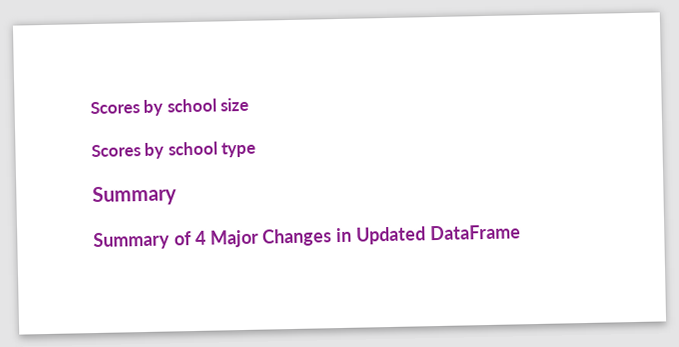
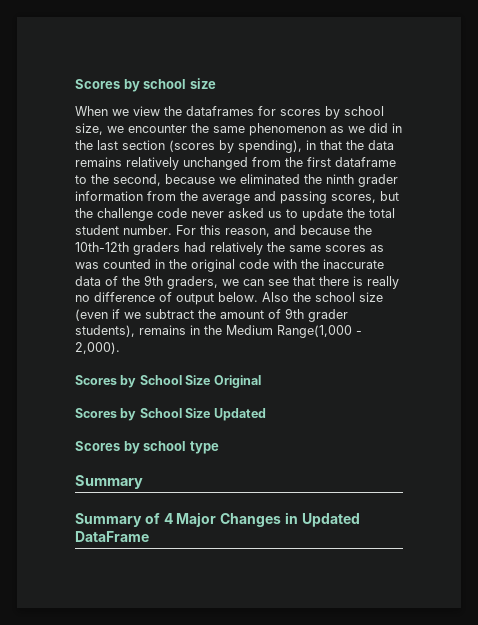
(250, 104) none -> [75,106,384,119] [75,123,402,136] [75,140,394,153] [75,157,396,170] [75,174,398,187] [75,191,399,204] [75,208,395,221] [75,225,372,237] [75,242,384,255] [75,259,384,272] [75,275,399,289] [75,292,383,305] [75,308,348,322] [75,325,362,338] [75,342,120,354] [75,375,261,388] [75,408,266,421] // When we view the dataframes for scores by school size, we encounter the same phenomenon as we did in the last section (scores by spending), in that the data remains relatively unchanged from the first dataframe to the second, because we eliminated the ninth grader information from the average and passing scores, but the challenge code never asked us to update the total student number. For this reason, and because the 10th-12th graders had relatively the same scores as was counted in the original code with the inaccurate data of the 9th graders, we can see that there is really no difference of output below. Also the school size (even if we subtract the amount of 9th grader students), remains in the Medium Range(1,000 - 2,000). // Scores by School Size Original // Scores by School Size Updated

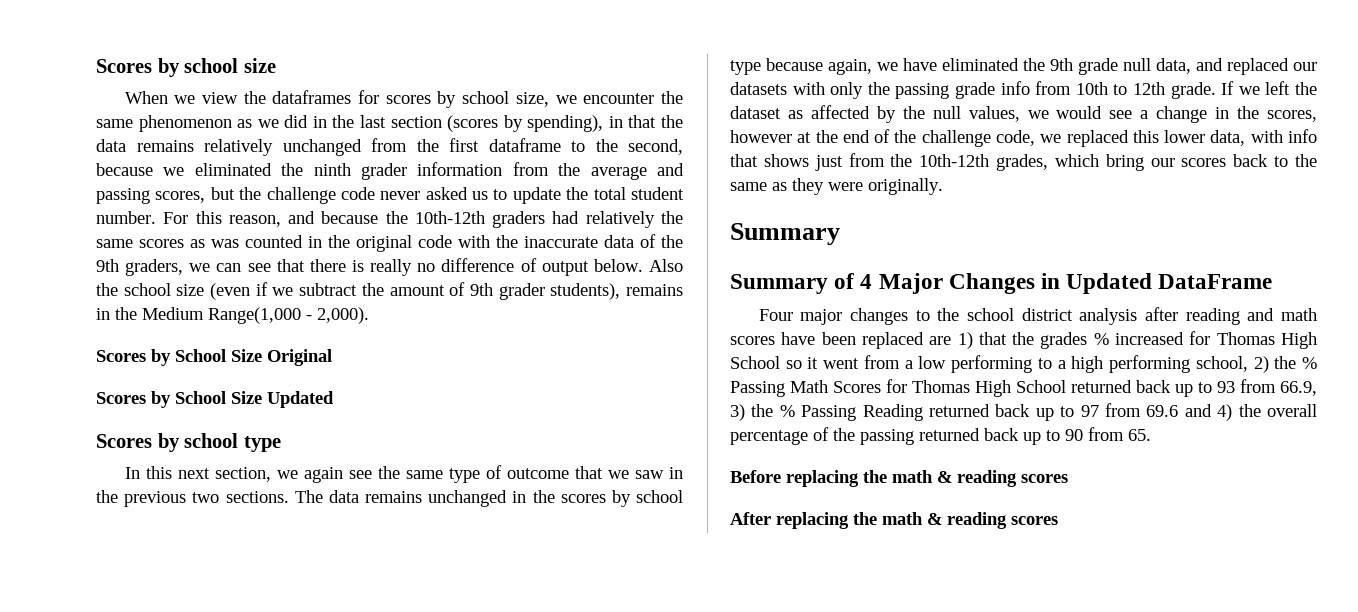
(219, 447) none -> [124,465,683,483] [96,490,683,507] [730,58,1317,75] [730,81,1318,99] [730,105,1317,123] [730,129,1317,147] [730,153,1317,171] [730,178,943,195] // In this next section, we again see the same type of outcome that we saw in the previous two sections. The data remains unchanged in the scores by school type because again, we have eliminated the 9th grade null data, and replaced our datasets with only the passing grade info from 10th to 12th grade. If we left the dataset as affected by the null values, we would see a change in the scores, however at the end of the challenge code, we replaced this lower data, with info that shows just from the 10th-12th grades, which bring our scores back to the same as they were originally.
(149, 536) none -> [758,307,1317,325] [730,331,1317,349] [730,355,1317,373] [730,379,1317,397] [730,403,1317,421] [730,427,1151,445] [730,470,1068,487] [730,512,1058,529] // Four major changes to the school district analysis after reading and math scores have been replaced are 1) that the grades % increased for Thomas High School so it went from a low performing to a high performing school, 2) the % Passing Math Scores for Thomas High School returned back up to 93 from 66.9, 3) the % Passing Reading returned back up to 97 from 69.6 and 4) the overall percentage of the passing returned back up to 90 from 65. // Before replacing the math & reading scores // After replacing the math & reading scores

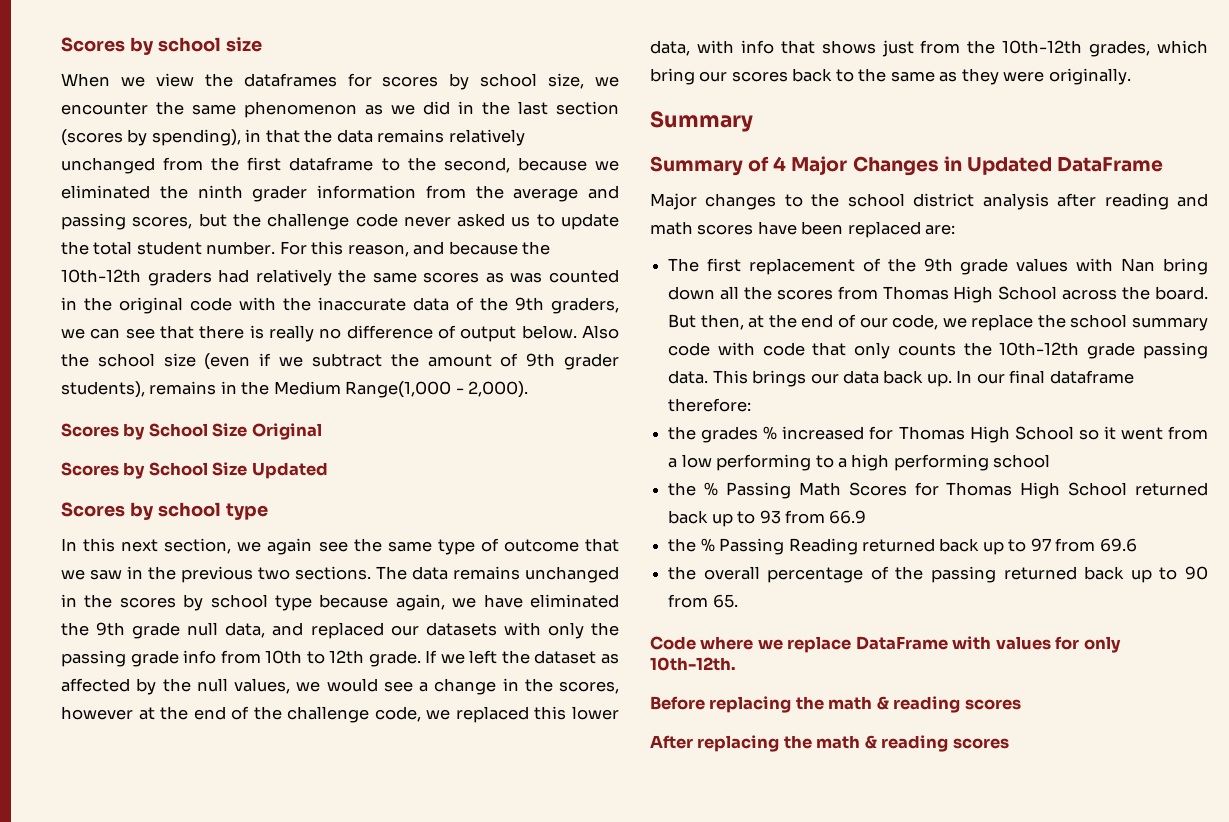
[758,309,843,325] Four major -> [650,193,697,210] Major
[929,332,1007,349] are 1) that -> [925,224,956,235] [668,258,1208,275] [668,286,1208,303] [668,314,1208,331] [668,342,1208,359] [668,370,1134,387] [668,398,752,412] are: // The first replacement of the 9th grade values with Nan bring down all the scores from Thomas High School across the board. But then, at the end of our code, we replace the school summary code with code that only counts the 10th-12th grade passing data. This brings our data back up. In our final dataframe therefore: //
[1195,356,1269,373] school, 2) -> [993,454,1051,468] school //
[1280,381,1317,396] [730,404,745,421] 66.9, 3) -> [829,510,867,524] 66.9 //
[1184,404,1233,421] and 4) -> (1137, 545) //
(1151, 435) none -> [650,636,1121,653] [650,657,736,671] // Code where we replace DataFrame with values for only 10th-12th.

